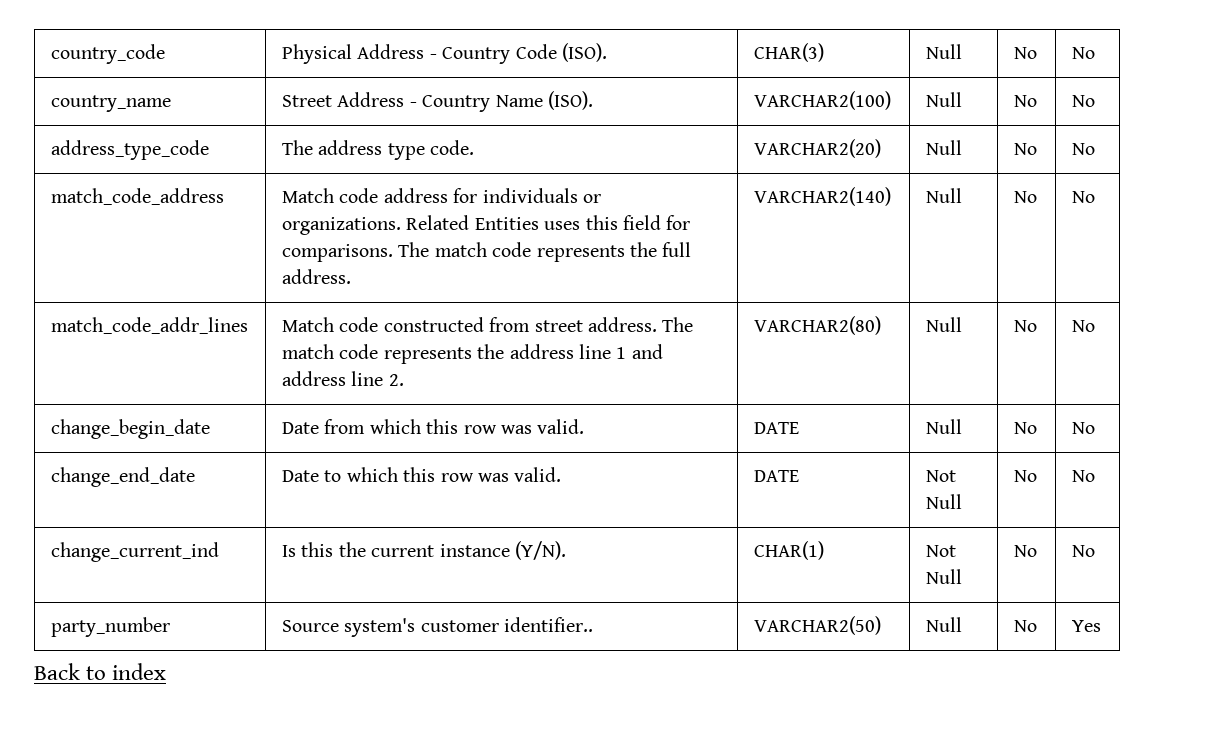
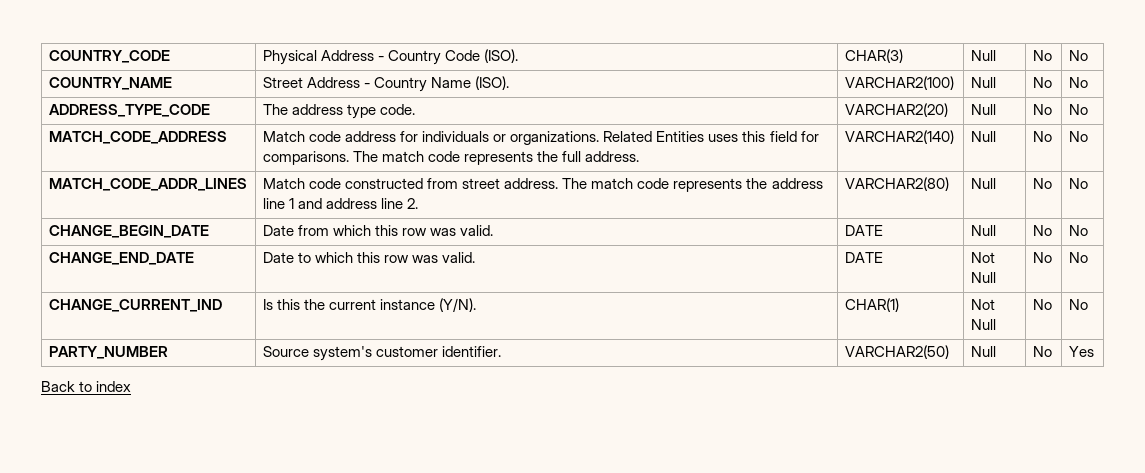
[50,44,165,64] country_code -> [48,50,170,63] COUNTRY_CODE
[50,95,171,112] country_name -> [48,77,172,90] COUNTRY_NAME
[50,140,209,160] address_type_code -> [48,104,210,117] ADDRESS_TYPE_CODE
[50,188,224,205] match_code_address -> [48,131,227,144] MATCH_CODE_ADDRESS
[50,317,248,334] match_code_addr_lines -> [48,178,247,191] MATCH_CODE_ADDR_LINES
[50,419,210,439] change_begin_date -> [48,225,209,238] CHANGE_BEGIN_DATE
[50,467,195,487] change_end_date -> [48,252,194,265] CHANGE_END_DATE
[50,542,219,562] change_current_ind -> [48,299,222,312] CHANGE_CURRENT_IND
[50,617,170,637] party_number -> [48,346,168,359] PARTY_NUMBER
[504,617,594,632] identifier.. -> [442,346,502,357] identifier.

